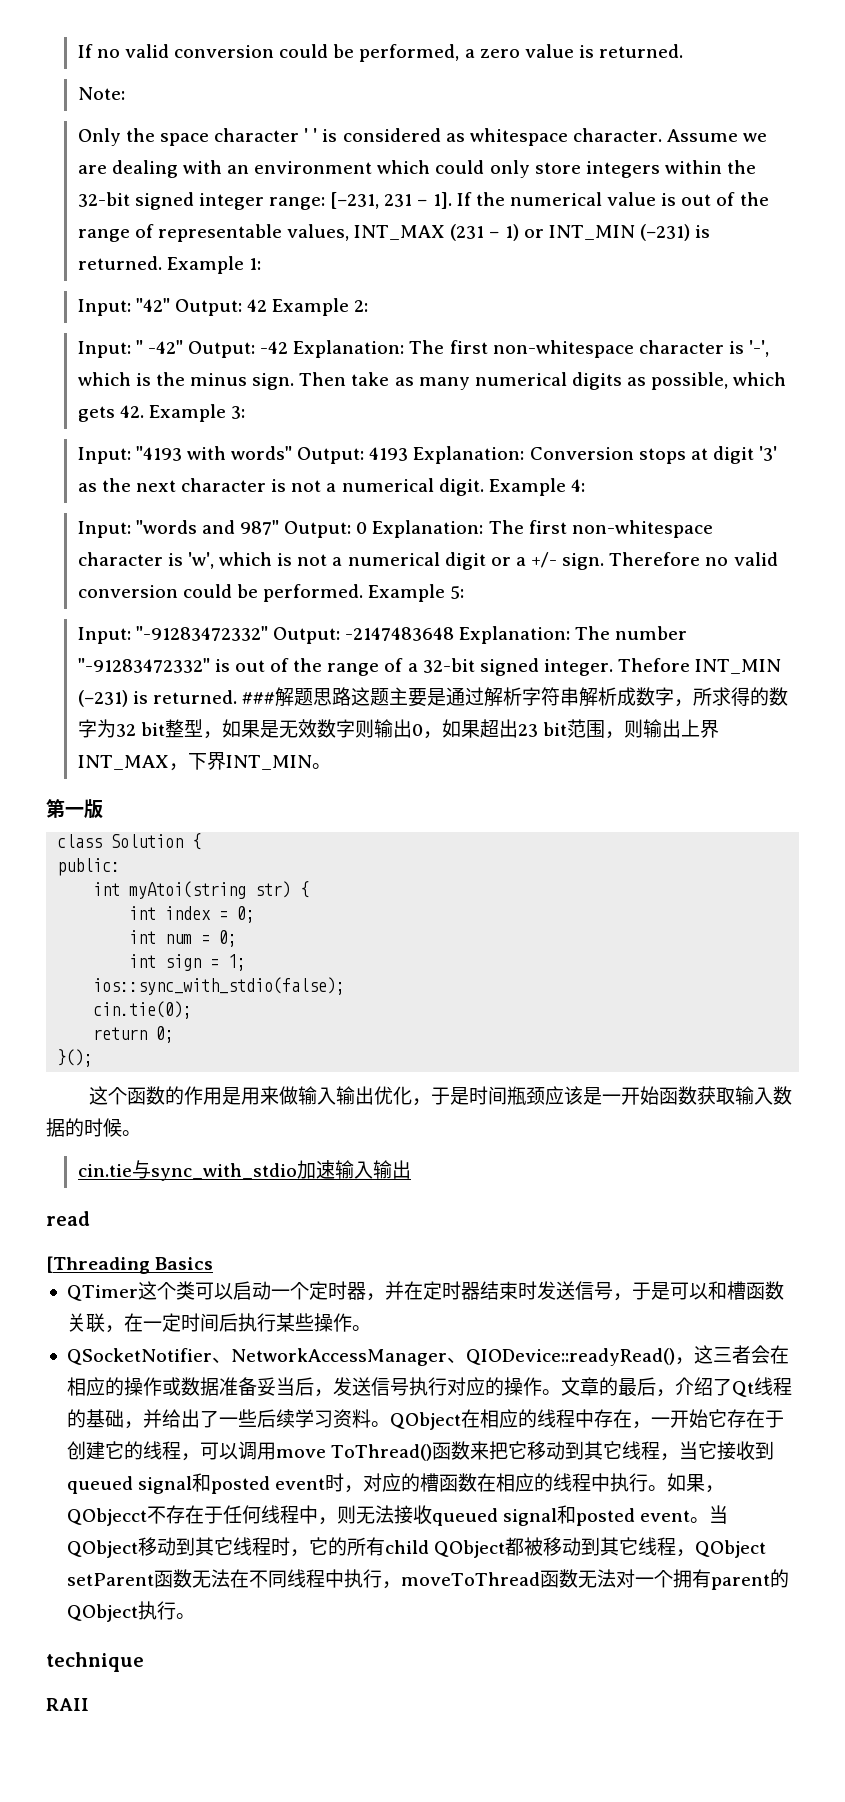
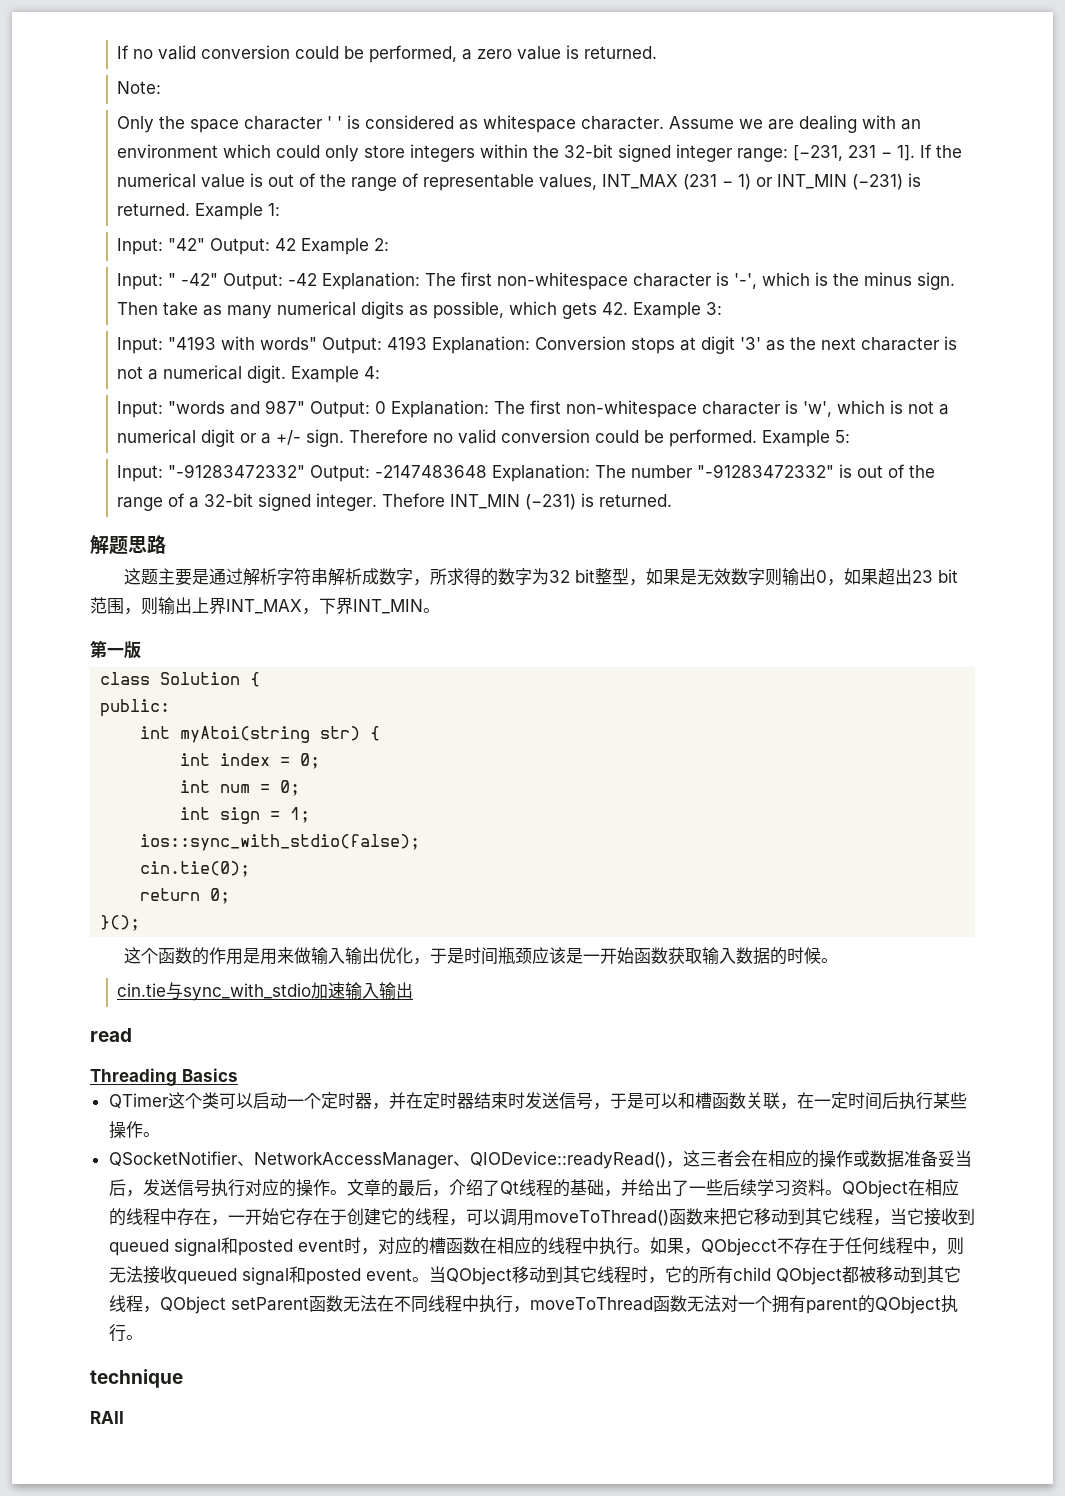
[242,692,276,704] ### -> (673, 500) //
(352, 696) none -> (166, 544) //
[46,1256,150,1274] [Threading -> [90,1068,177,1086] Threading
[275,1444,433,1461] move ToThread() -> [533,1210,669,1226] moveToThread()

